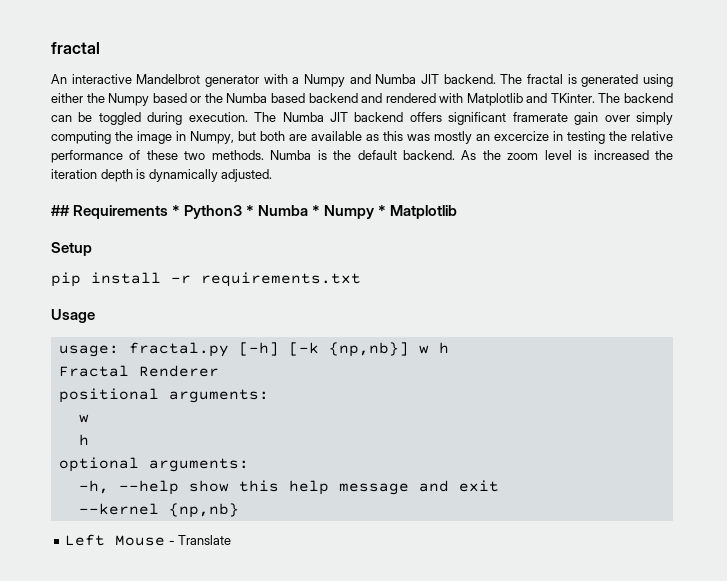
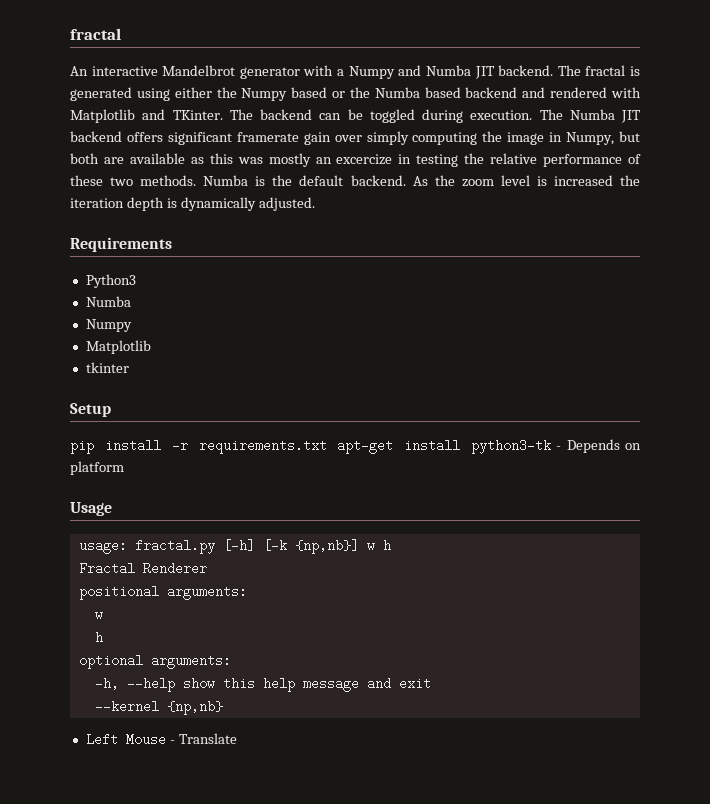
[51,205,70,216] ## -> (315, 204) none
[172,205,181,216] * -> (172, 244) //
[246,205,458,219] * Numba * Numpy * Matplotlib -> [85,296,131,307] [85,319,132,332] [85,340,151,354] [85,362,129,373] // Numba // Numpy // Matplotlib // tkinter
(361, 279) none -> [337,439,642,454] [70,461,124,475] apt-get install python3-tk - Depends on platform

